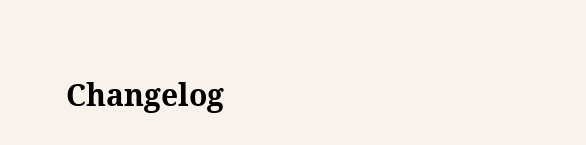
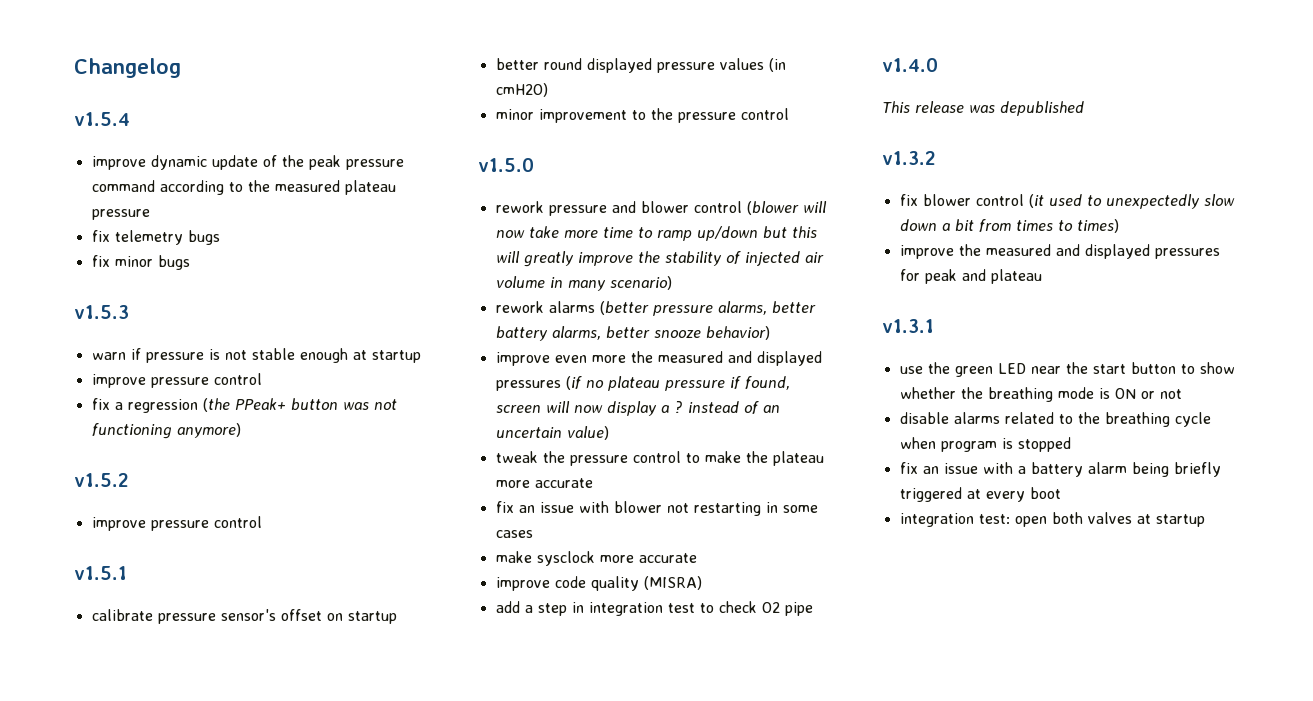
(224, 97) none -> [74,112,130,126] [91,155,404,170] [91,180,396,195] [91,209,150,220] [91,230,220,245] [91,255,190,270] [74,305,129,319] [91,348,421,363] [91,373,262,388] [91,398,397,413] [91,423,241,439] [74,473,129,487] [91,516,262,531] [74,566,127,580] [91,609,397,624] [495,58,786,73] [495,83,548,97] [495,108,789,123] [478,158,534,172] [495,201,827,216] [495,226,817,241] [495,251,824,267] [495,276,672,291] [495,301,816,316] [495,326,770,341] [495,351,822,366] [495,376,790,391] [495,401,780,416] [495,426,609,440] [495,451,824,466] [495,478,593,488] [495,501,818,516] [495,530,533,538] [495,551,697,566] [495,576,702,591] [495,601,813,616] [882,58,938,72] [882,101,1084,116] [882,151,936,165] [899,194,1235,209] [899,219,1119,233] [899,244,1220,259] [899,269,1042,284] [882,319,934,333] [899,362,1235,377] [899,387,1182,402] [899,412,1211,427] [899,437,1071,452] [899,462,1221,477] [899,487,1061,502] [899,512,1205,527] // v1.5.4 // improve dynamic update of the peak pressure command according to the measured plateau pressure // fix telemetry bugs // fix minor bugs // v1.5.3 // warn if pressure is not stable enough at startup // improve pressure control // fix a regression (the PPeak+ button was not functioning anymore) // v1.5.2 // improve pressure control // v1.5.1 // calibrate pressure sensor's offset on startup // better round displayed pressure values (in cmH2O) // minor improvement to the pressure control // v1.5.0 // rework pressure and blower control (blower will now take more time to ramp up/down but this will greatly improve the stability of injected air volume in many scenario) // rework alarms (better pressure alarms, better battery alarms, better snooze behavior) // improve even more the measured and displayed pressures (if no plateau pressure if found, screen will now display a ? instead of an uncertain value) // tweak the pressure control to make the plateau more accurate // fix an issue with blower not restarting in some cases // make sysclock more accurate // improve code quality (MISRA) // add a step in integration test to check O2 pipe // v1.4.0 // This release was depublished // v1.3.2 // fix blower control (it used to unexpectedly slow down a bit from times to times) // improve the measured and displayed pressures for peak and plateau // v1.3.1 // use the green LED near the start button to show whether the breathing mode is ON or not // disable alarms related to the breathing cycle when program is stopped // fix an issue with a battery alarm being briefly triggered at every boot // integration test: open both valves at startup

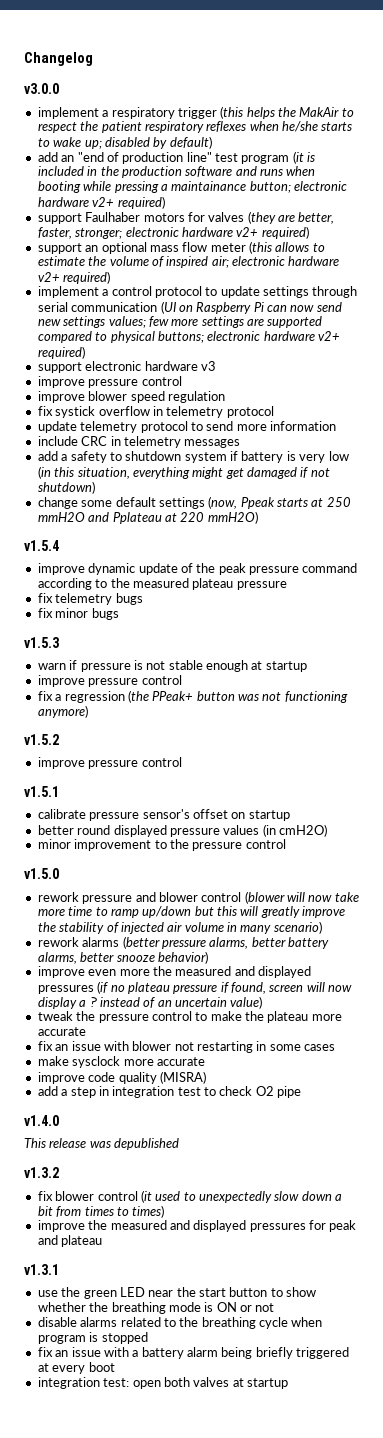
(181, 68) none -> [24,83,59,94] [37,106,354,119] [37,121,353,133] [37,136,212,149] [37,151,316,164] [37,166,316,178] [37,181,347,193] [37,196,165,209] [37,211,335,224] [37,226,309,239] [37,241,325,254] [37,256,340,268] [37,271,111,284] [37,286,358,298] [37,301,342,314] [37,316,323,328] [37,331,340,343] [37,346,85,359] [37,361,216,373] [37,376,182,388] [37,391,225,403] [37,406,274,418] [37,421,336,433] [37,436,241,448] [37,451,349,463] [37,466,330,479] [37,481,95,494] [37,496,351,509] [37,511,258,524] // v3.0.0 // implement a respiratory trigger (this helps the MakAir to respect the patient respiratory reflexes when he/she starts to wake up; disabled by default) // add an "end of production line" test program (it is included in the production software and runs when booting while pressing a maintainance button; electronic hardware v2+ required) // support Faulhaber motors for valves (they are better, faster, stronger; electronic hardware v2+ required) // support an optional mass flow meter (this allows to estimate the volume of inspired air; electronic hardware v2+ required) // implement a control protocol to update settings through serial communication (UI on Raspberry Pi can now send new settings values; few more settings are supported compared to physical buttons; electronic hardware v2+ required) // support electronic hardware v3 // improve pressure control // improve blower speed regulation // fix systick overflow in telemetry protocol // update telemetry protocol to send more information // include CRC in telemetry messages // add a safety to shutdown system if battery is very low (in this situation, everything might get damaged if not shutdown) // change some default settings (now, Ppeak starts at 250 mmH2O and Pplateau at 220 mmH2O)

